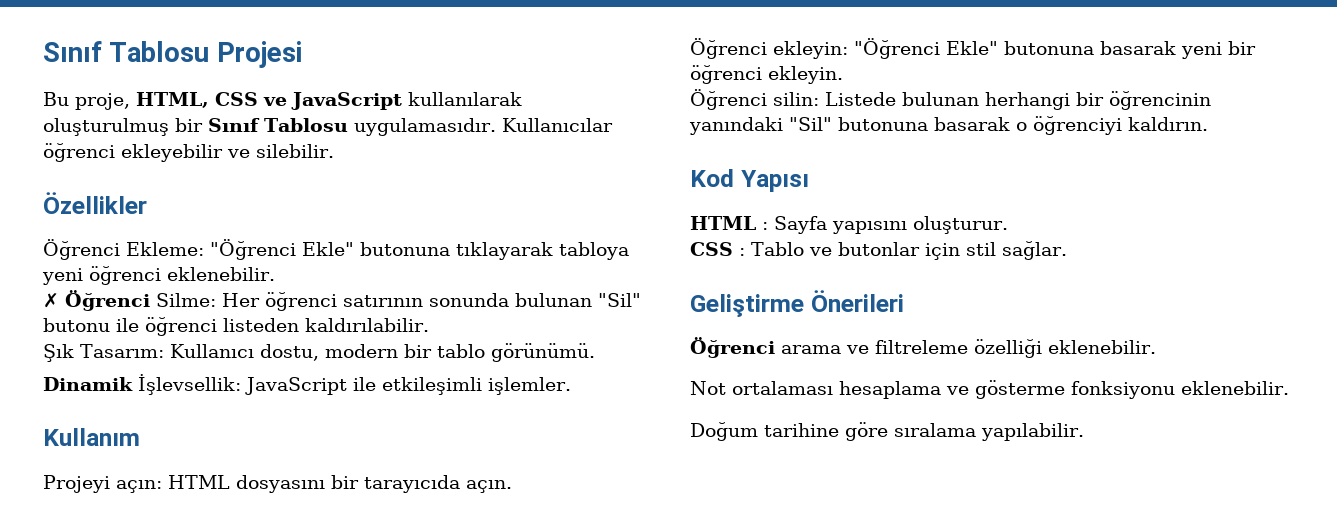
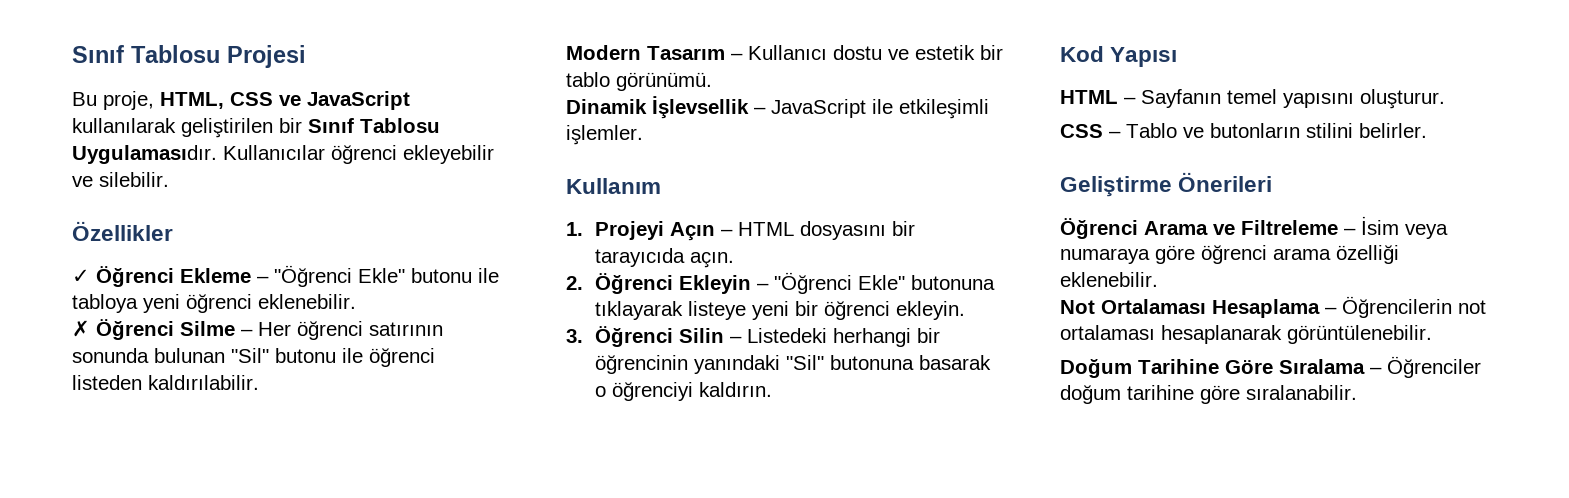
[43,118,169,136] oluşturulmuş -> [181,118,273,138] geliştirilen
[353,118,496,136] uygulamasıdır. -> [72,145,217,164] Uygulamasıdır.
[43,239,553,260] Öğrenci Ekleme: "Öğrenci Ekle" butonuna tıklayarak -> [72,265,499,287] ✓ Öğrenci Ekleme – "Öğrenci Ekle" butonu ile
[156,293,216,307] Silme: -> [180,321,253,336] Silme –
[43,344,398,362] Şık Tasarım: Kullanıcı dostu, modern -> [566,45,975,60] Modern Tasarım – Kullanıcı dostu ve estetik
[138,374,241,395] İşlevsellik: -> [652,96,766,119] İşlevsellik –
[43,475,162,493] Projeyi açın: -> [566,221,733,241] 1. Projeyi Açın –
[690,38,1176,59] Öğrenci ekleyin: "Öğrenci Ekle" butonuna basarak -> [566,272,995,294] [594,301,746,320] 2. Öğrenci Ekleyin – "Öğrenci Ekle" butonuna tıklayarak listeye
[690,89,979,110] Öğrenci silin: Listede bulunan -> [566,326,827,347] 3. Öğrenci Silin – Listedeki
[762,216,827,234] : Sayfa -> [1124,89,1277,108] – Sayfanın temel
[739,248,745,256] : -> [1109,131,1121,138] –
[837,241,1067,260] butonlar için stil sağlar. -> [1210,123,1427,138] butonların stilini belirler.
[781,339,1156,358] [690,380,1289,399] [690,422,1084,441] arama ve filtreleme özelliği eklenebilir. // Not ortalaması hesaplama ve gösterme fonksiyonu eklenebilir. // Doğum tarihine göre sıralama yapılabilir. -> [1144,216,1448,239] [1060,245,1399,264] [1060,272,1158,287] [1060,296,1486,318] [1060,325,1432,344] [1060,356,1481,378] [1060,385,1357,404] Arama ve Filtreleme – İsim veya numaraya göre öğrenci arama özelliği eklenebilir. // Not Ortalaması Hesaplama – Öğrencilerin not ortalaması hesaplanarak görüntülenebilir. // Doğum Tarihine Göre Sıralama – Öğrenciler doğum tarihine göre sıralanabilir.

